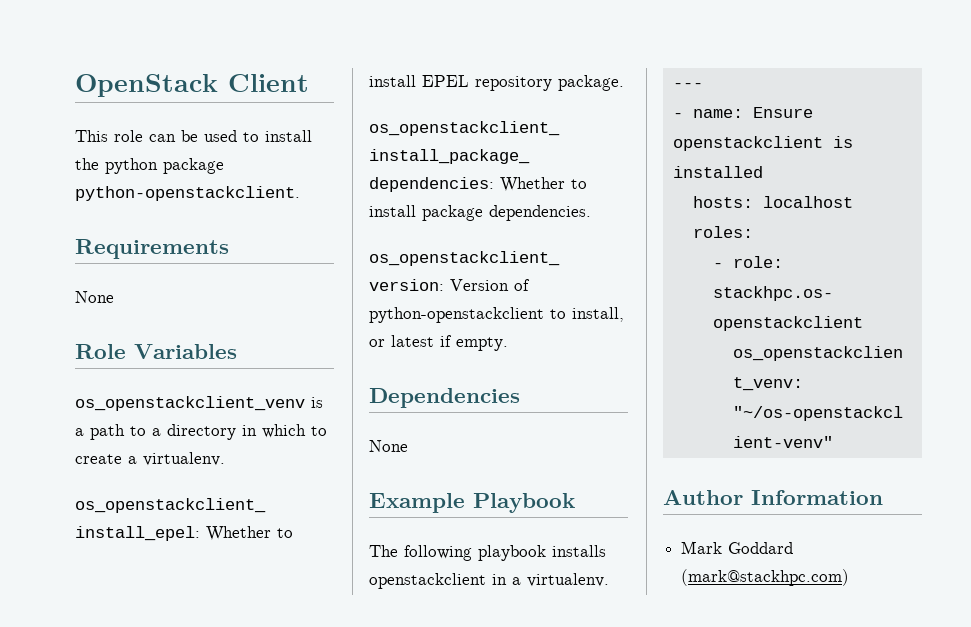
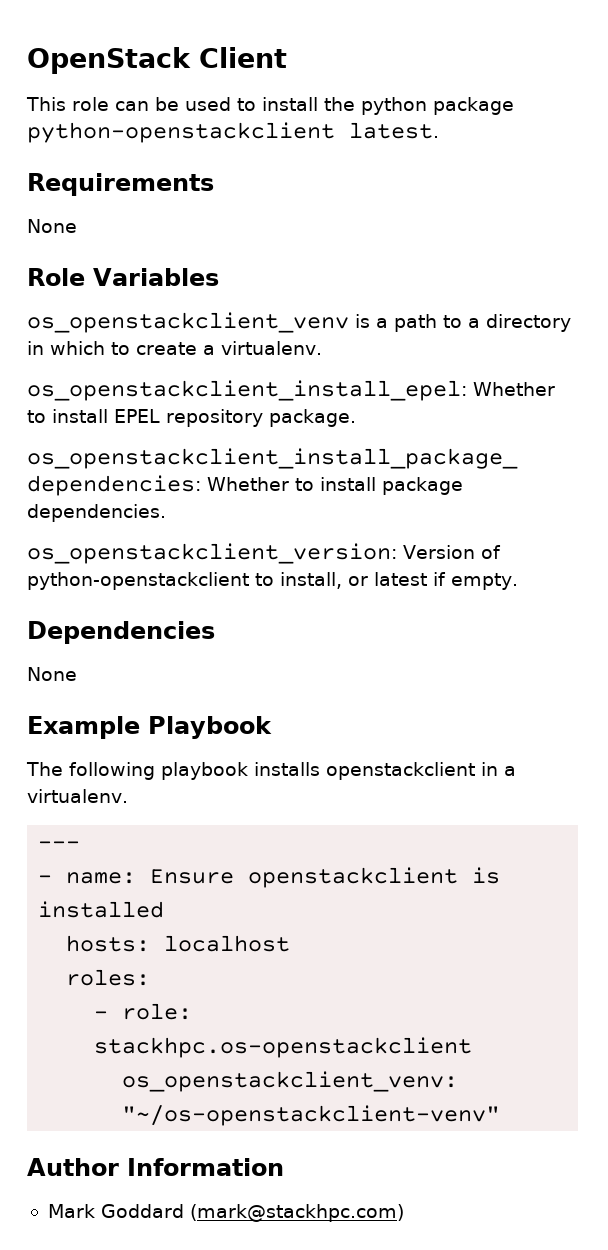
[75,186,300,201] python-openstackclient. -> [27,122,439,143] python-openstackclient latest.

